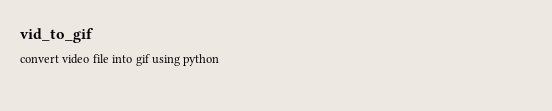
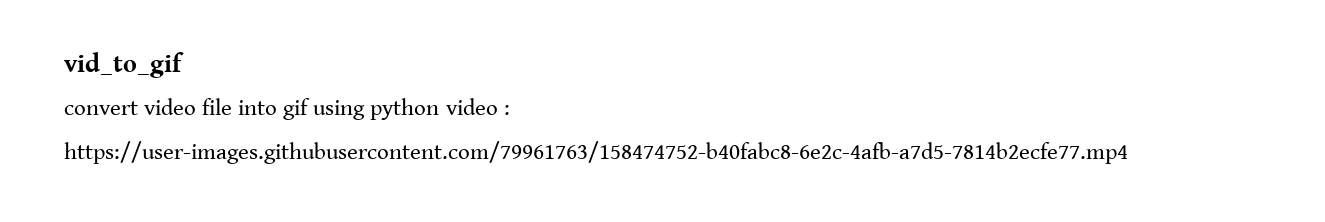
(220, 60) none -> [445,98,510,115] [64,141,1128,164] video : // https://user-images.githubusercontent.com/79961763/158474752-b40fabc8-6e2c-4afb-a7d5-7814b2ecfe77.mp4

